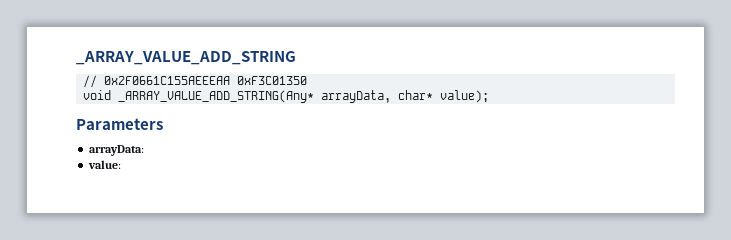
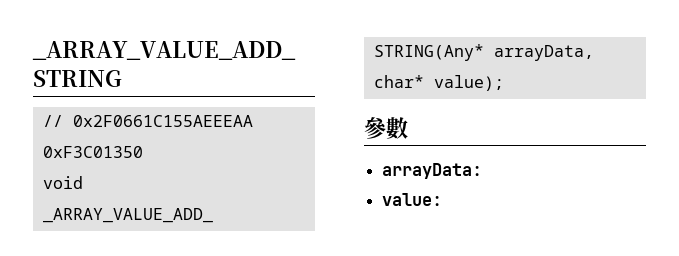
[76,118,163,130] Parameters -> [364,117,408,139] 參數

